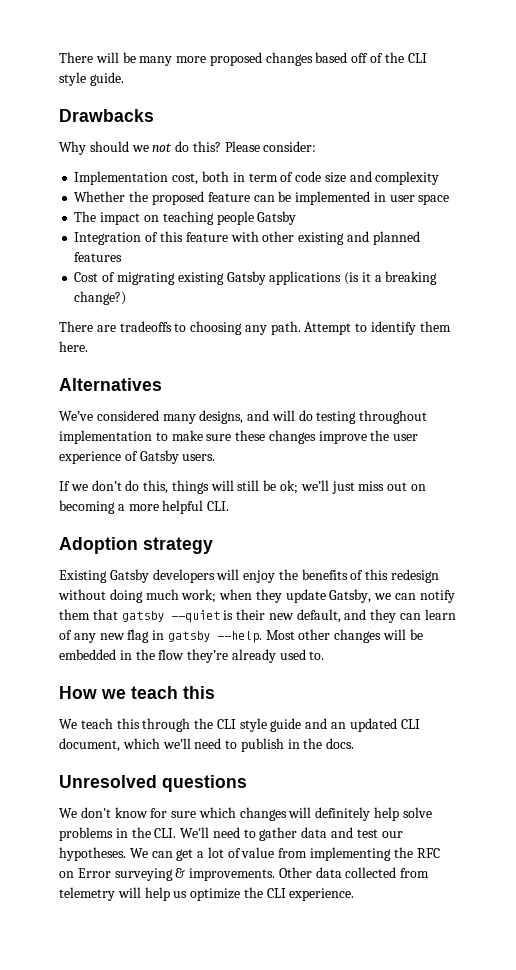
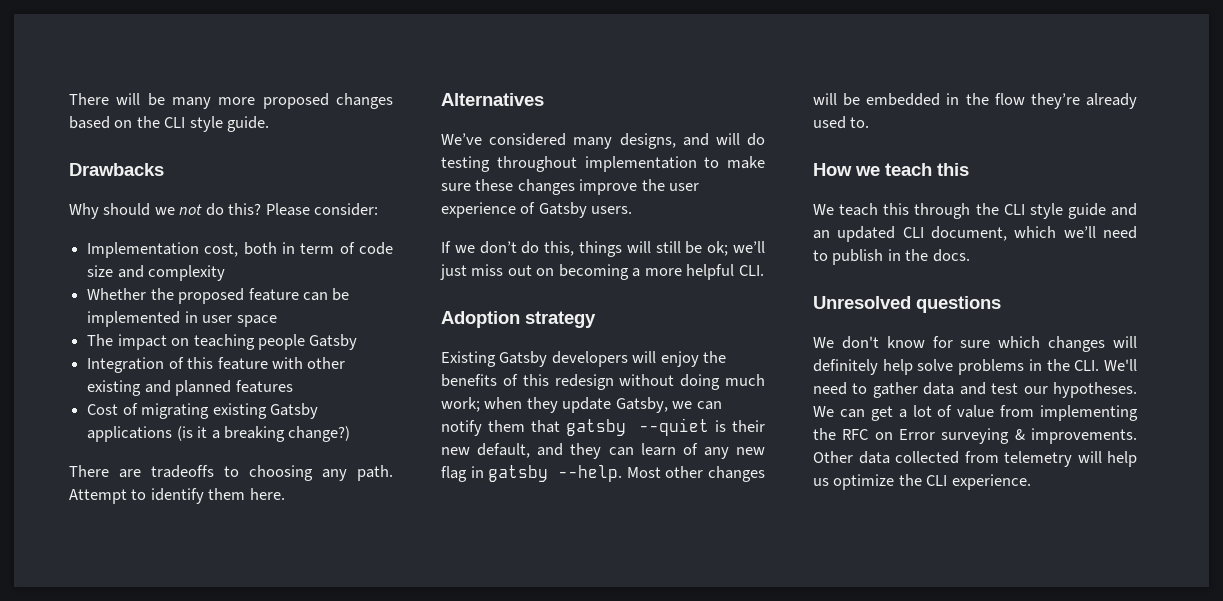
[351,53,384,63] off of -> [114,120,133,128] on

